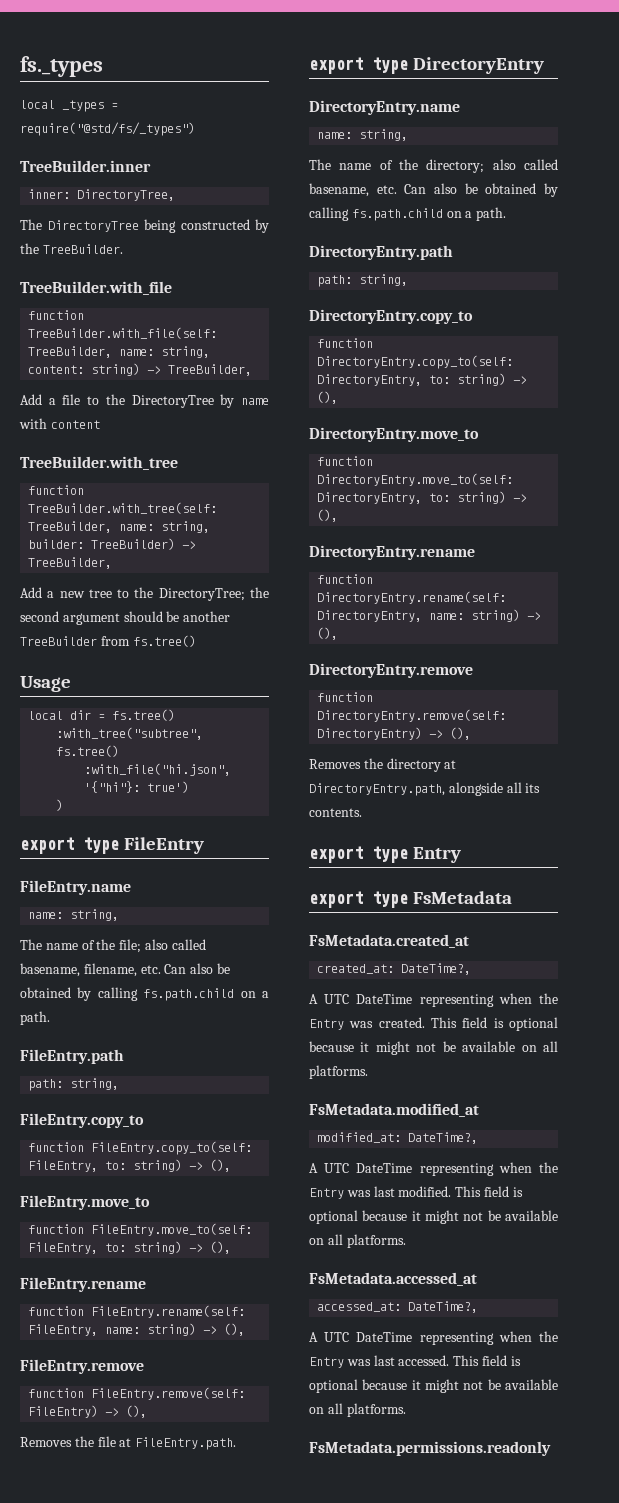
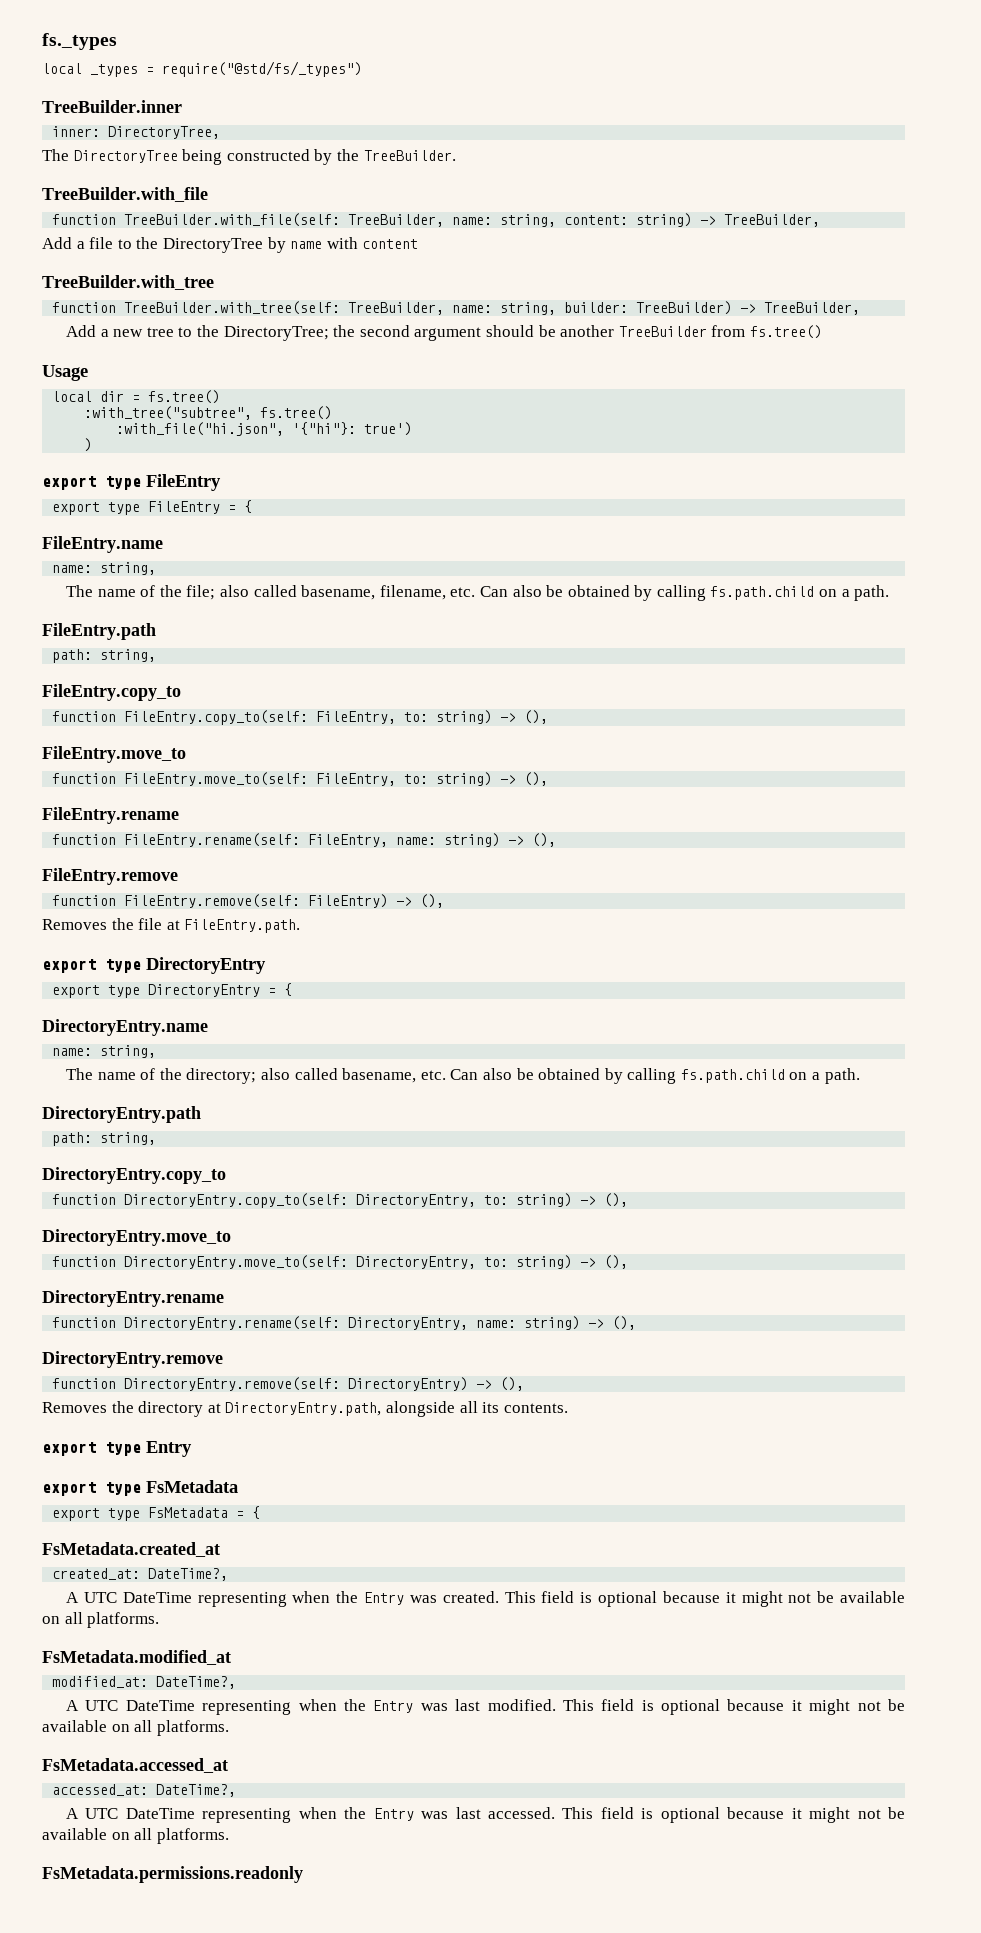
(205, 845) none -> [52,500,253,515] // export type FileEntry = {
(545, 65) none -> [52,983,293,998] // export type DirectoryEntry = {
(513, 897) none -> [52,1506,261,1521] // export type FsMetadata = {

